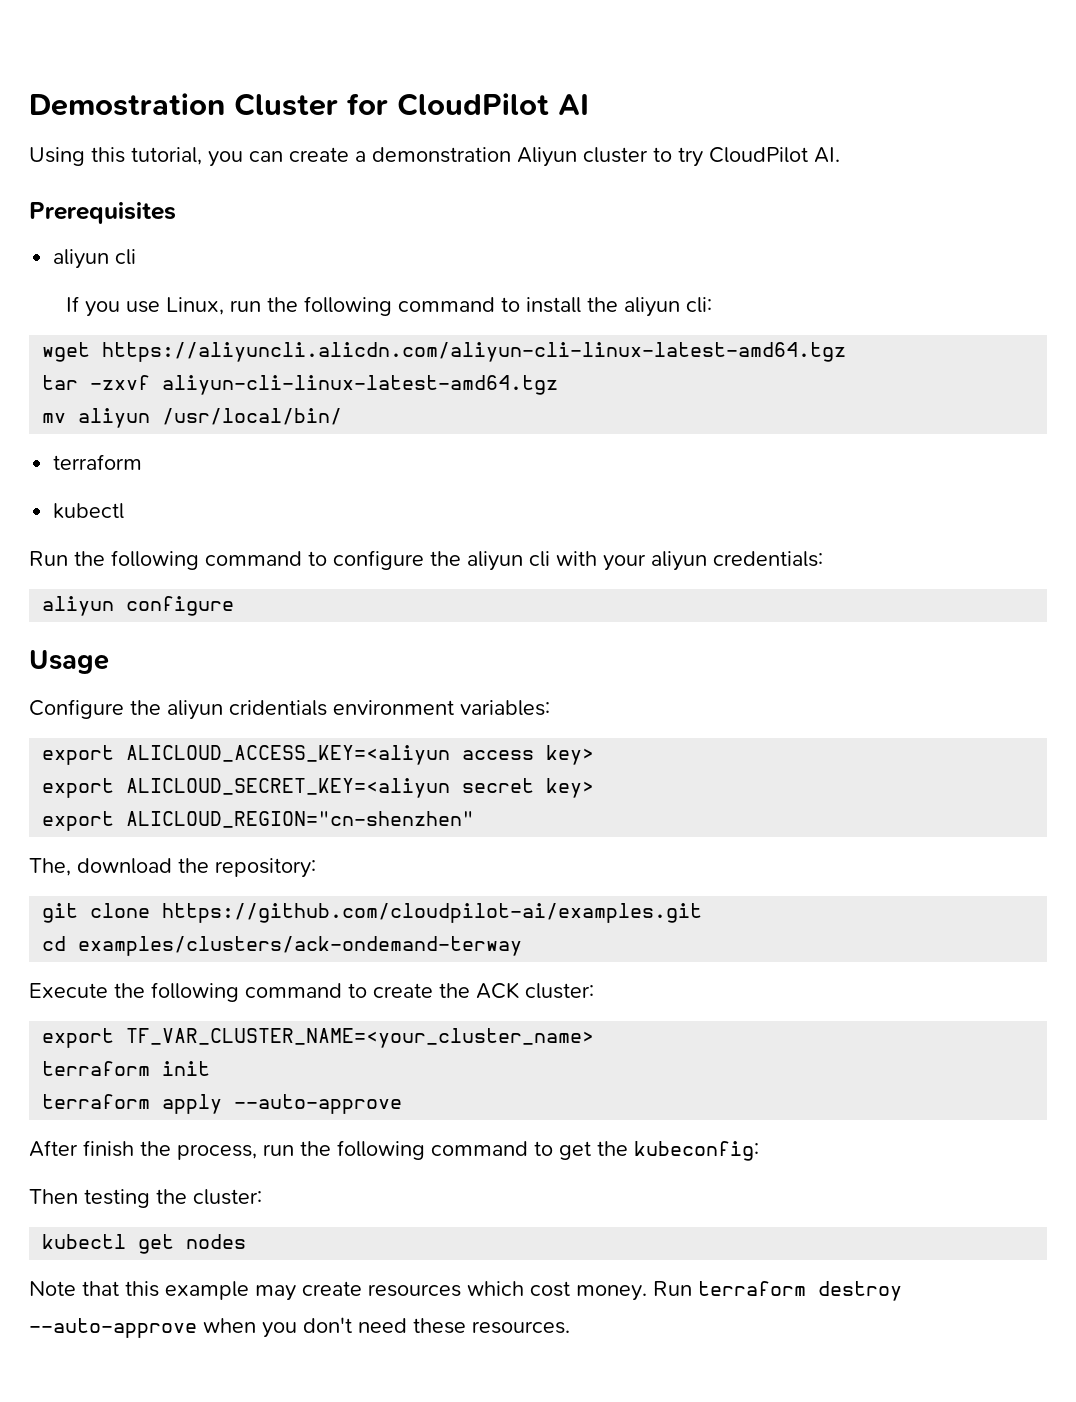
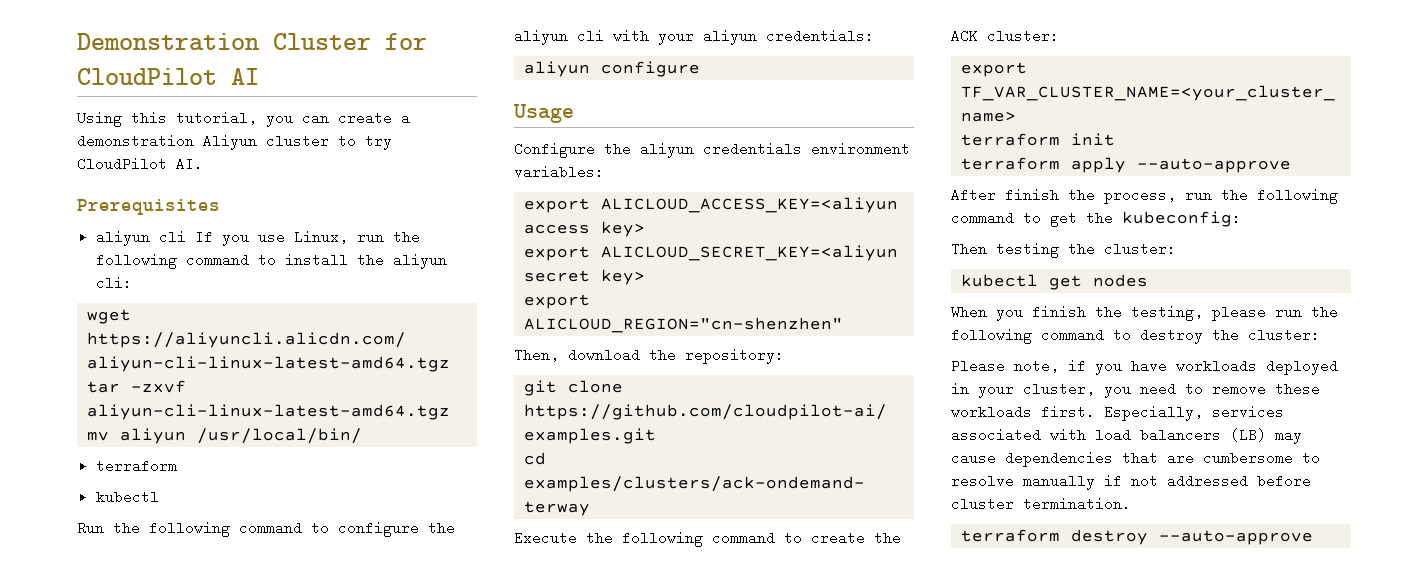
[29,93,225,116] Demostration -> [77,33,260,51] Demonstration
(137, 257) // -> (186, 237) none
[229,700,327,716] cridentials -> [703,142,802,156] credentials
[29,858,71,876] The, -> [514,348,559,362] Then,
[29,1281,902,1301] [29,1317,570,1338] Note that this example may create resources which cost money. Run terraform destroy --auto-approve when you don't need these resources. -> [951,305,1338,321] [951,328,1320,344] [951,359,1338,375] [951,382,1320,398] [951,405,1284,421] [951,428,1302,444] [951,451,1320,467] [951,474,1311,490] [951,497,1131,511] [961,529,1314,545] When you finish the testing, please run the following command to destroy the cluster: // Please note, if you have workloads deployed in your cluster, you need to remove these workloads first. Especially, services associated with load balancers (LB) may cause dependencies that are cumbersome to resolve manually if not addressed before cluster termination. // terraform destroy --auto-approve

